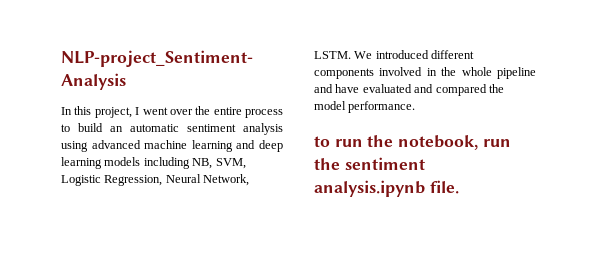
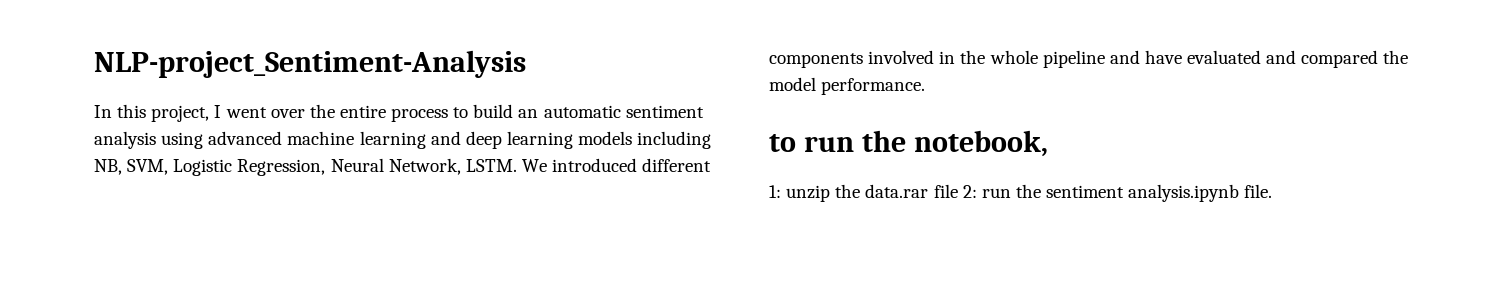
(479, 142) none -> [769,184,977,202] // 1: unzip the data.rar file 2:

